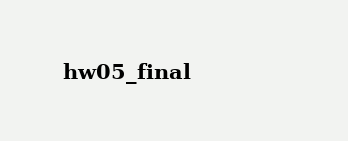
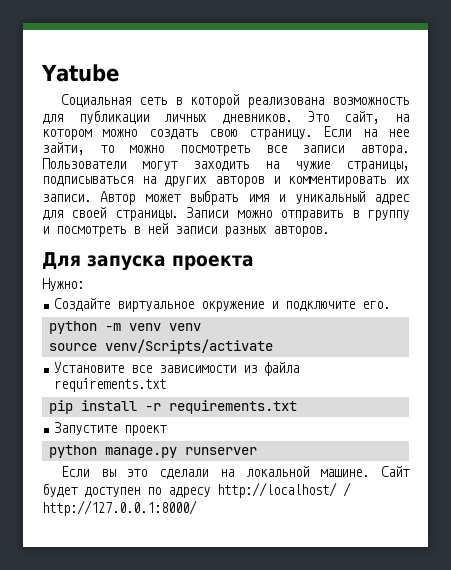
[63,63,191,84] hw05_final -> [41,64,119,82] [60,94,409,108] [42,110,409,124] [42,126,409,140] [42,142,409,156] [42,158,409,172] [42,176,410,187] [42,190,410,205] [42,207,409,221] [42,223,329,237] [42,252,254,271] [42,278,84,291] [54,298,391,312] [48,321,201,334] [48,339,273,354] [54,362,300,376] [54,378,167,392] [48,400,297,414] [54,422,168,436] [48,445,257,458] [60,466,410,479] [42,482,351,498] [42,500,197,516] Yatube // Социальная сеть в которой реализована возможность для публикации личных дневников. Это сайт, на котором можно создать свою страницу. Если на нее зайти, то можно посмотреть все записи автора. Пользователи могут заходить на чужие страницы, подписываться на других авторов и комментировать их записи. Автор может выбрать имя и уникальный адрес для своей страницы. Записи можно отправить в группу и посмотреть в ней записи разных авторов. // Для запуска проекта // Нужно: // Создайте виртуальное окружение и подключите его. // python -m venv venv // source venv/Scripts/activate // Установите все зависимости из файла requirements.txt // pip install -r requirements.txt // Запустите проект // python manage.py runserver // Если вы это сделали на локальной машине. Сайт будет доступен по адресу http://localhost/ / http://127.0.0.1:8000/

